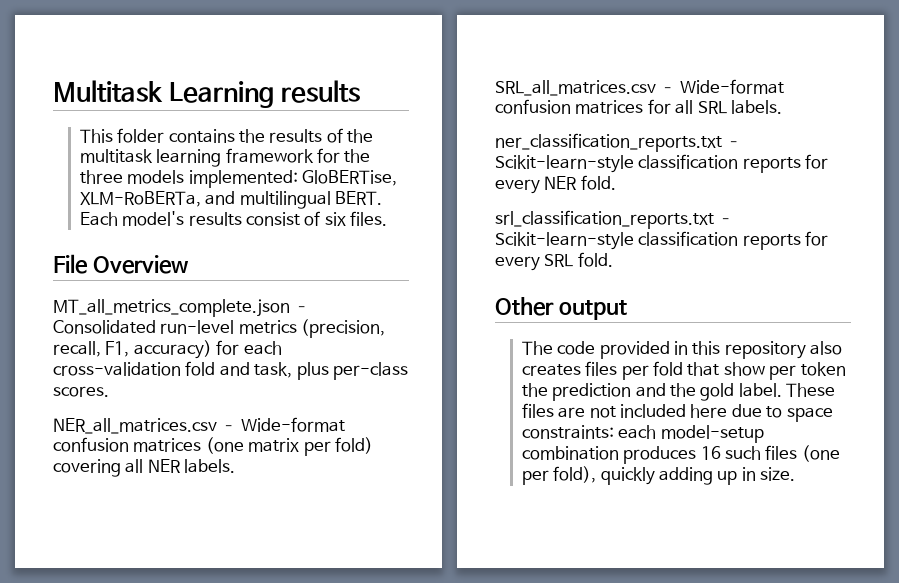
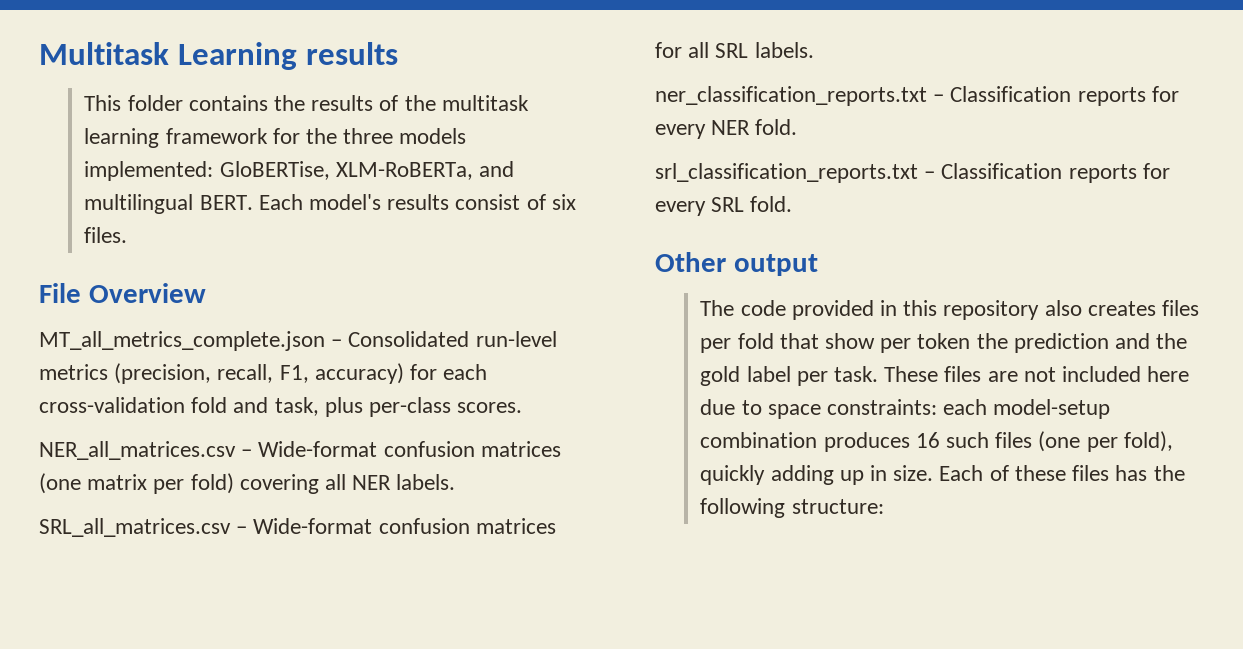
[495,154,739,173] Scikit-learn-style classification -> [950,86,1072,102] Classification
[495,231,739,250] Scikit-learn-style classification -> [941,163,1063,179] Classification
[738,383,782,397] label. -> [746,366,879,386] label per task.
(796, 474) none -> [939,465,1185,481] [700,498,884,518] Each of these files has the following structure:

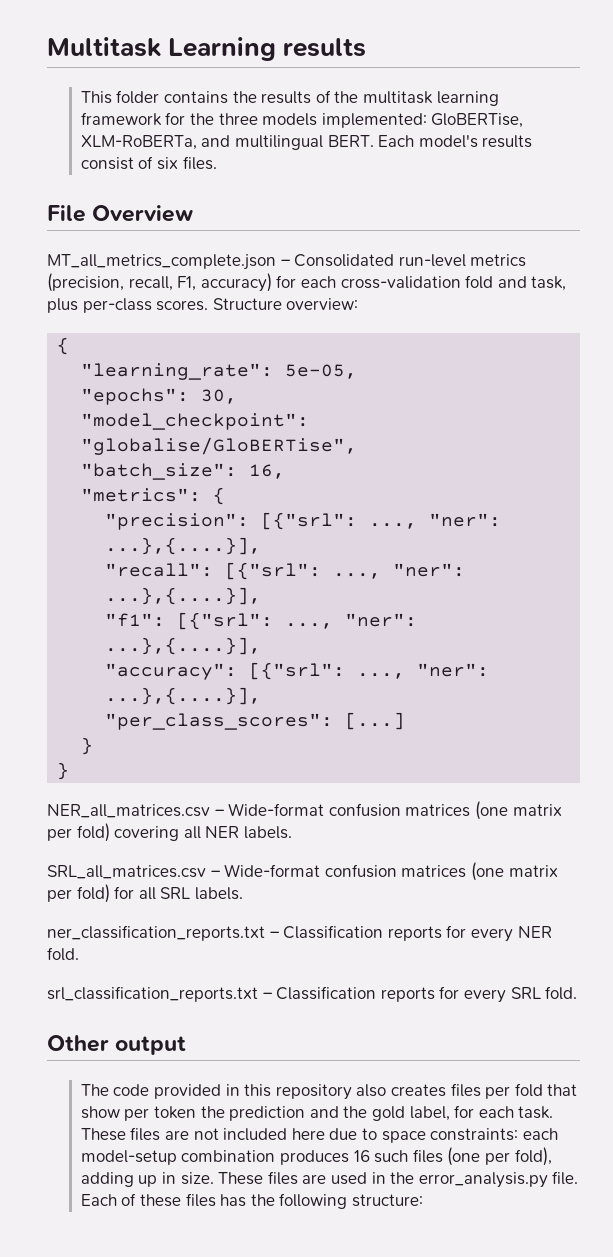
(523, 407) none -> [212,298,359,310] [57,337,70,355] [81,363,358,380] [81,388,238,405] [81,413,310,430] [81,437,358,455] [81,463,286,480] [81,487,226,505] [105,512,502,530] [105,537,262,555] [105,562,466,580] [105,587,262,605] [105,612,418,630] [105,637,262,655] [105,662,490,680] [105,687,262,705] [105,712,406,730] [81,737,94,755] [57,762,70,780] Structure overview: // { // "learning_rate": 5e-05, // "epochs": 30, // "model_checkpoint": "globalise/GloBERTise", // "batch_size": 16, // "metrics": { // "precision": [{"srl": ..., "ner": ...},{....}], // "recall": [{"srl": ..., "ner": ...},{....}], // "f1": [{"srl": ..., "ner": ...},{....}], // "accuracy": [{"srl": ..., "ner": ...},{....}], // "per_class_scores": [...] // } // }
(556, 526) none -> [470,862,558,881] [47,884,110,903] (one matrix per fold)
[746,366,828,386] label per -> [409,1105,514,1121] label, for each
[700,465,766,485] quickly -> (552, 1156) none
(934, 473) none -> [218,1171,579,1188] These files are used in the error_analysis.py file.

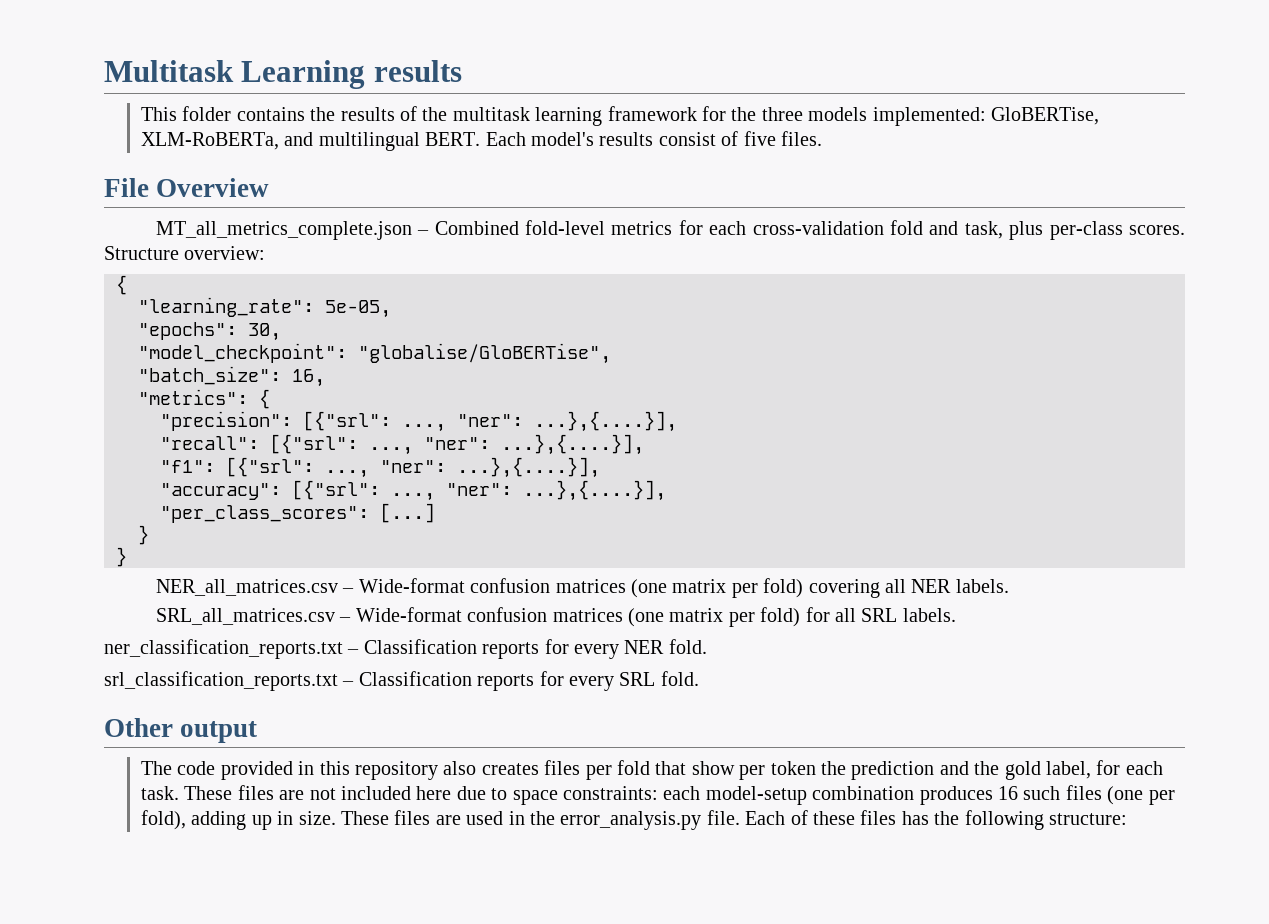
[157,157,179,170] six -> [743,131,776,146] five
[294,254,527,267] [47,273,272,292] Consolidated run-level metrics (precision, recall, F1, accuracy) -> [434,220,673,235] Combined fold-level metrics

